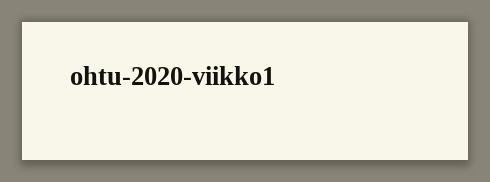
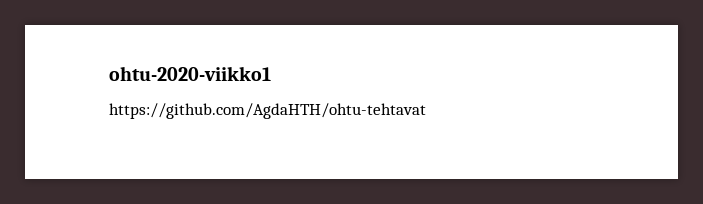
(275, 75) none -> [109,103,426,119] // https://github.com/AgdaHTH/ohtu-tehtavat

